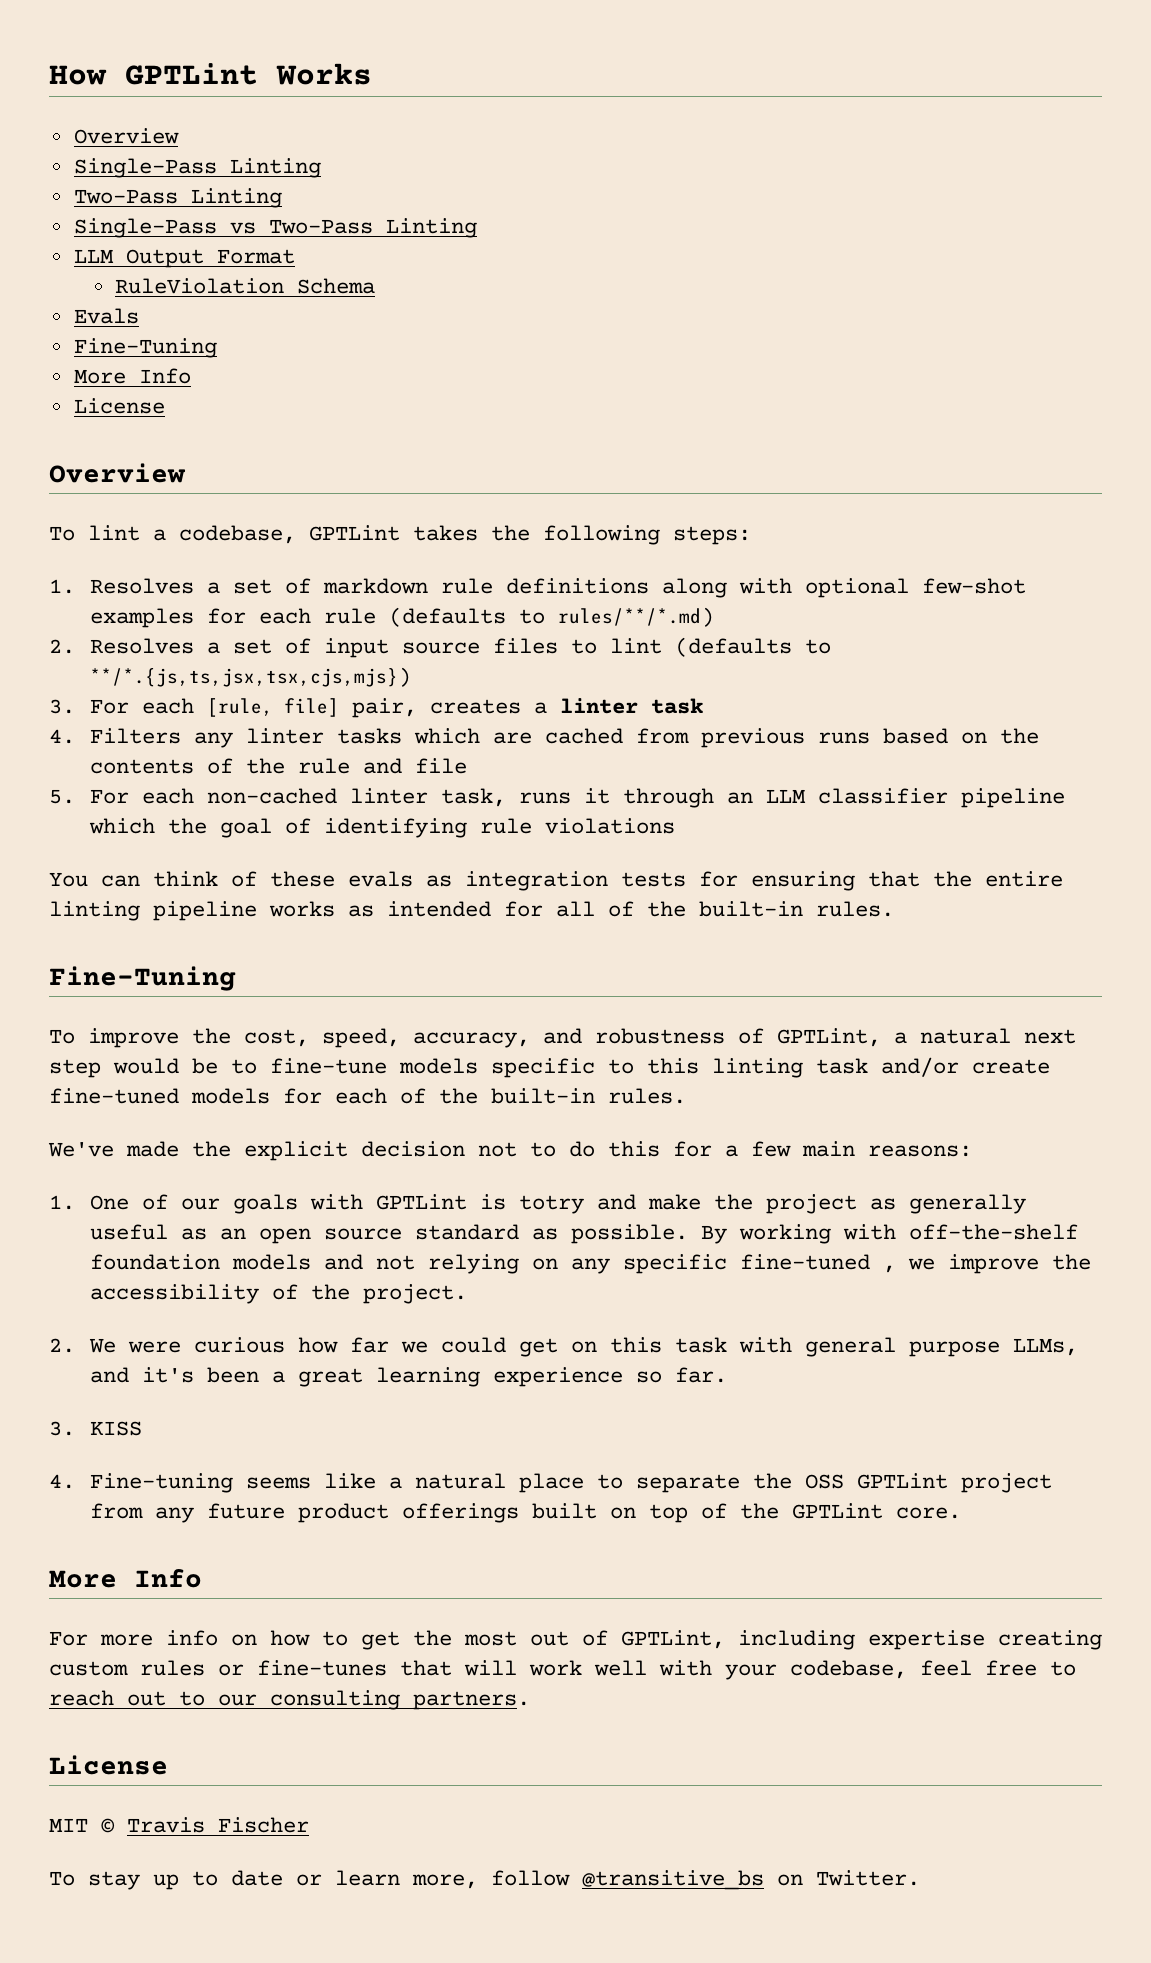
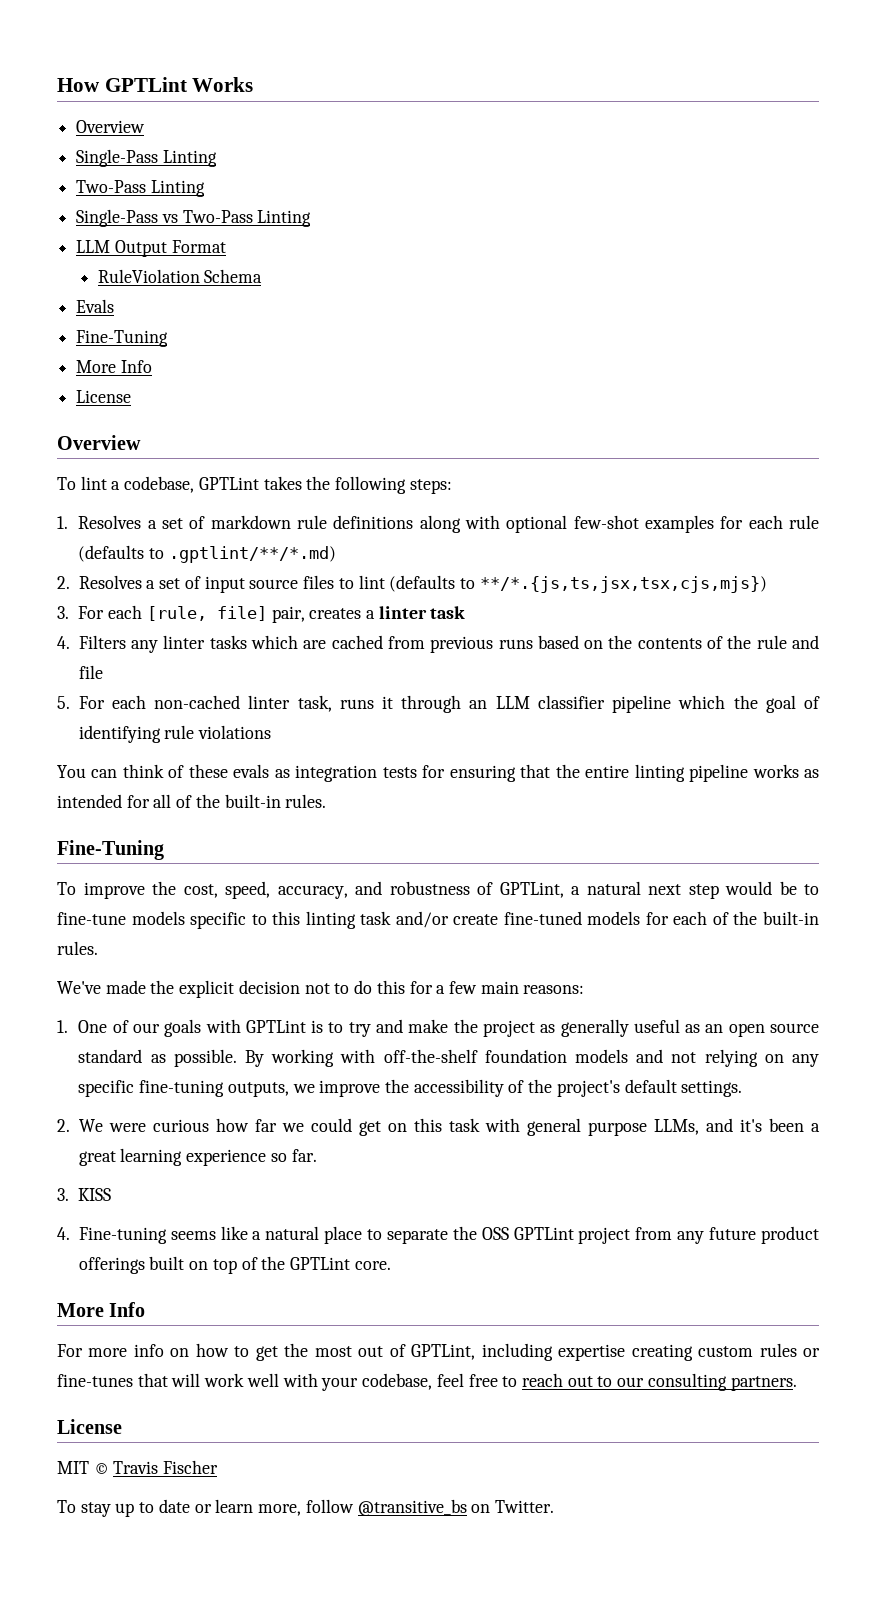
[558,607,715,627] rules/**/*.md) -> [168,546,336,563] .gptlint/**/*.md)
[519,1195,585,1214] totry -> [328,1022,371,1037] to try
[740,1254,897,1273] fine-tuned , -> [139,1080,289,1097] fine-tuning outputs,
[363,1284,468,1304] project. -> [556,1079,743,1097] project's default settings.

